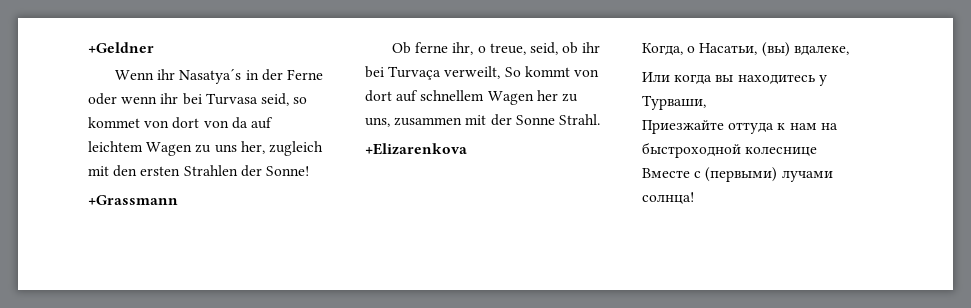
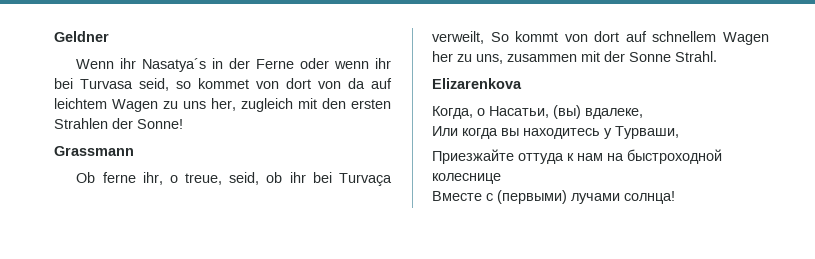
[88,42,154,53] +Geldner -> [54,31,109,42] Geldner
[88,195,178,205] +Grassmann -> [54,146,134,156] Grassmann
[365,143,467,155] +Elizarenkova -> [432,78,522,89] Elizarenkova

